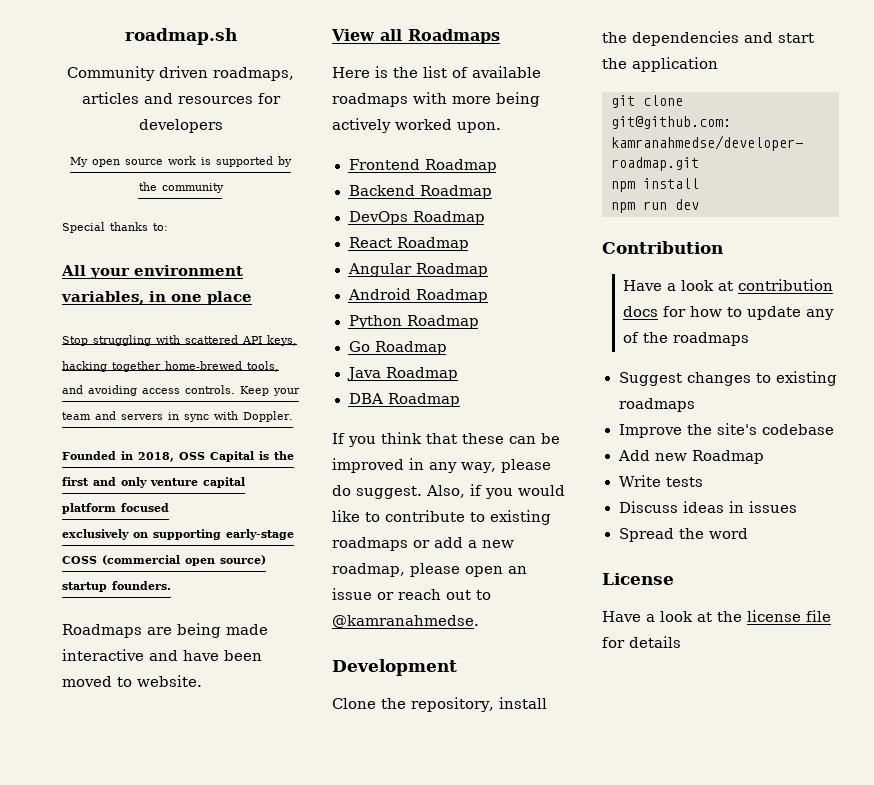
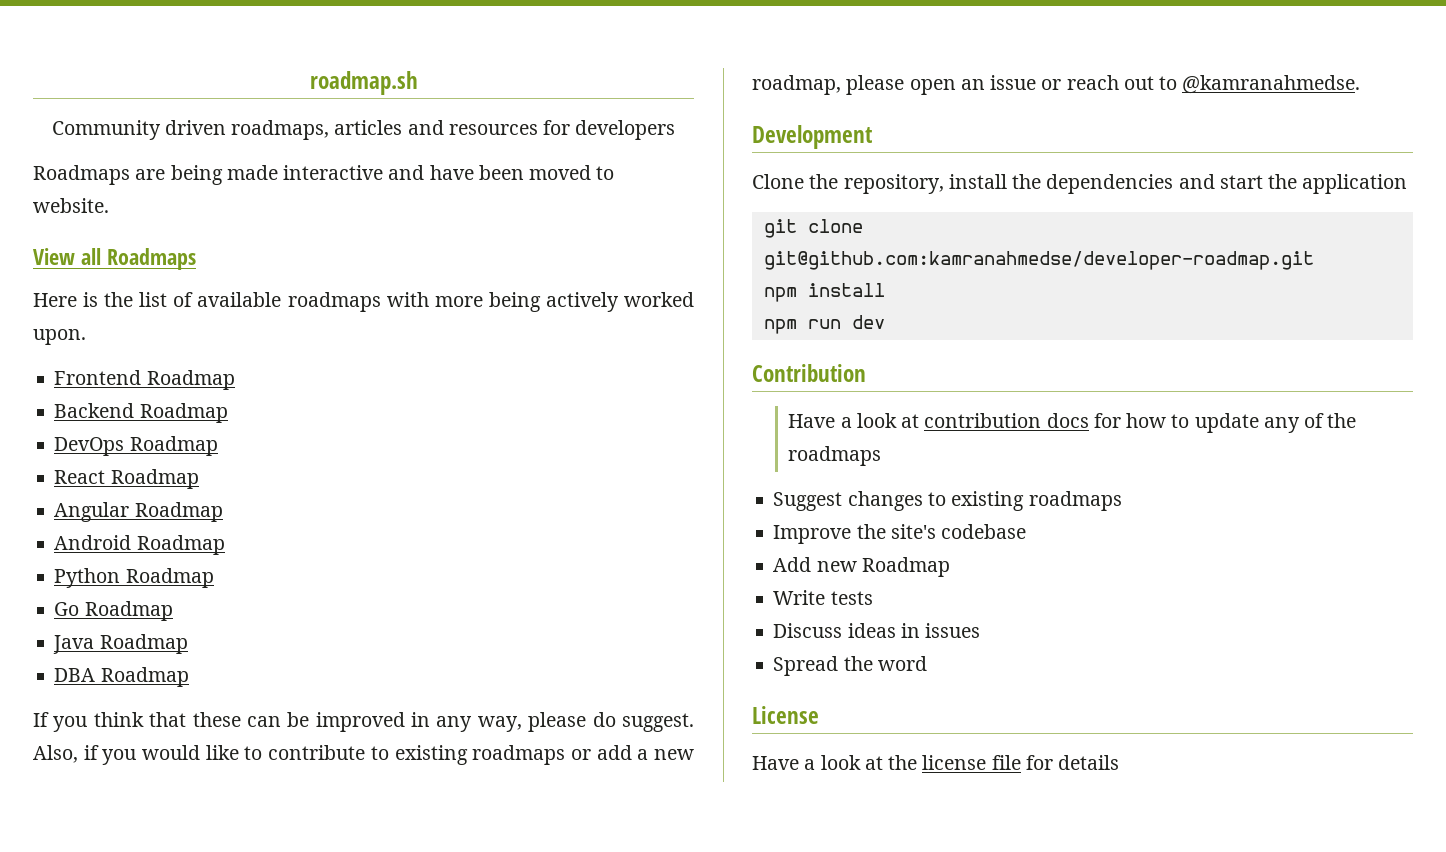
[70,156,292,167] [138,182,224,193] [62,222,168,233] [61,265,243,279] [61,291,252,305] [62,335,297,346] [62,361,279,372] [62,385,300,396] [62,411,293,422] [62,451,294,462] [62,477,245,488] [62,503,169,514] [62,529,294,540] [62,555,266,566] [62,581,171,592] // My open source work is supported by the community // Special thanks to: // All your environment variables, in one place // Stop struggling with scattered API keys, hacking together home-brewed tools, // and avoiding access controls. Keep your team and servers in sync with Doppler. // Founded in 2018, OSS Capital is the first and only venture capital platform focused // exclusively on supporting early-stage COSS (commercial open source) startup founders. -> (676, 130) none

